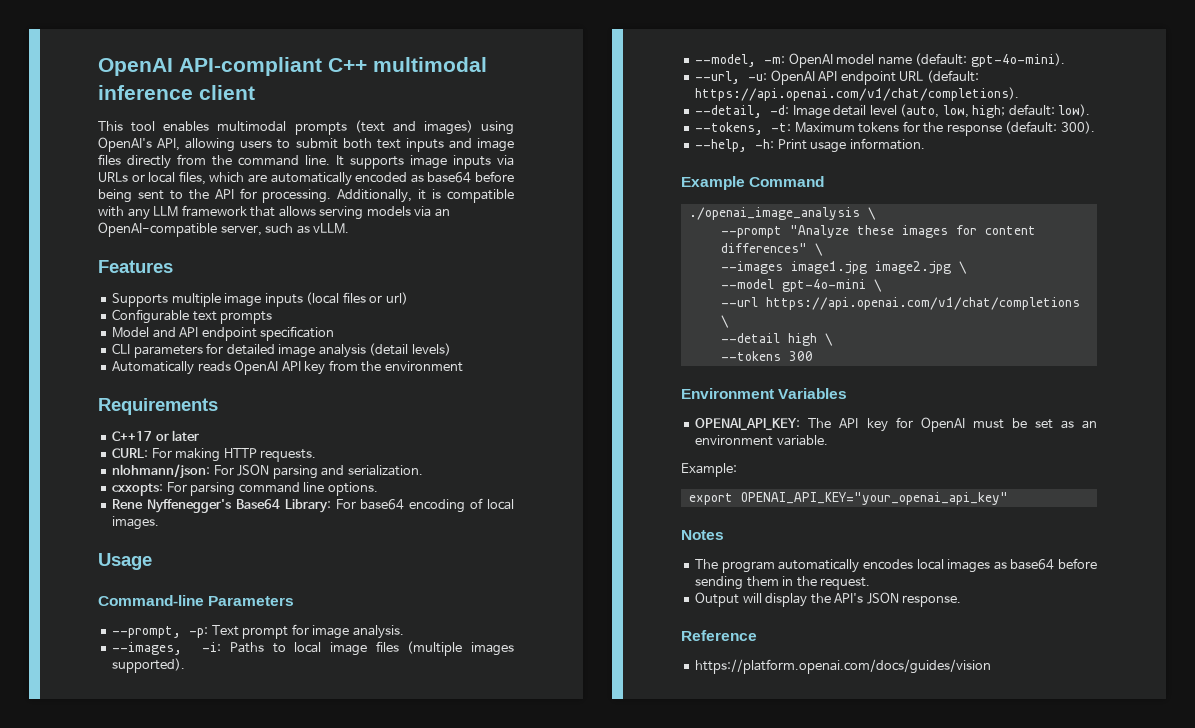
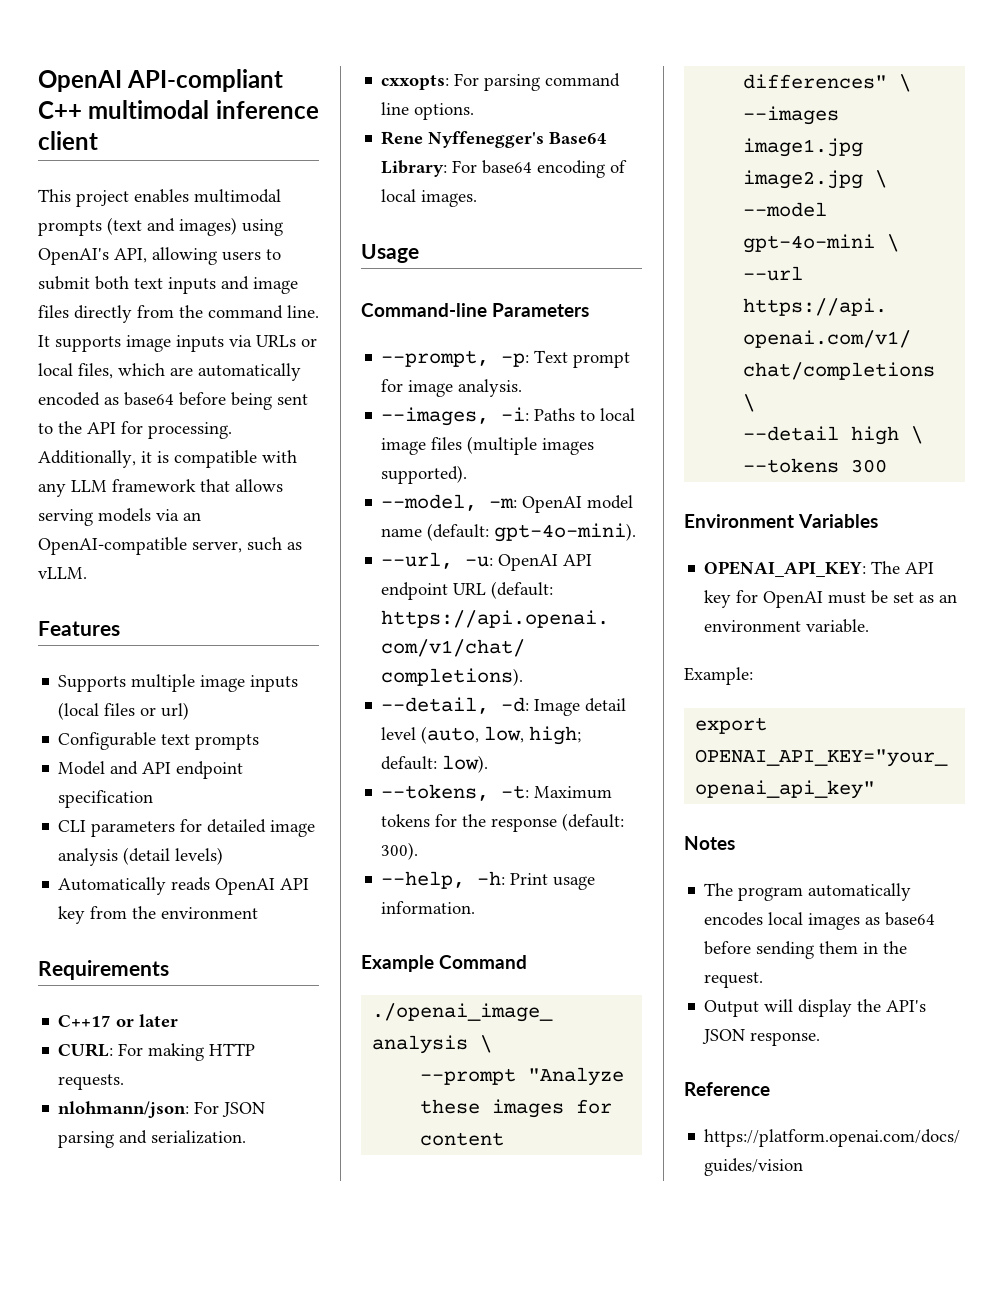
[131,121,156,132] tool -> [76,190,129,207] project

